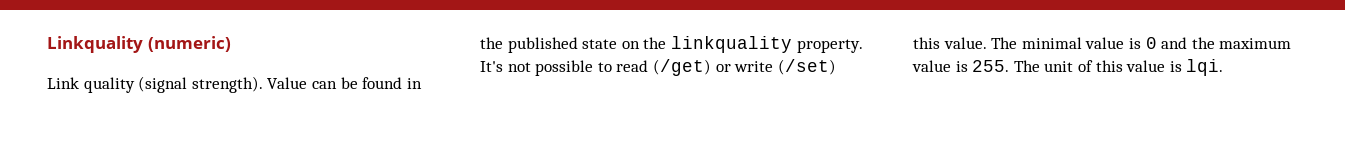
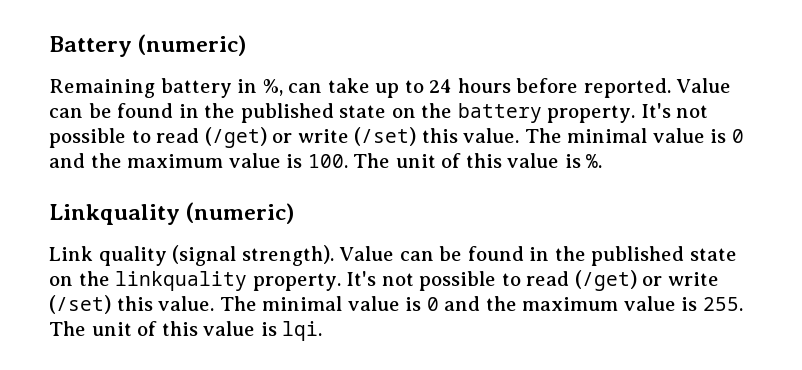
(47, 44) none -> [49,34,247,57] [49,78,732,98] [49,103,709,123] [49,127,744,148] [49,153,603,168] Battery (numeric) // Remaining battery in %, can take up to 24 hours before reported. Value can be found in the published state on the battery property. It's not possible to read (/get) or write (/set) this value. The minimal value is 0 and the maximum value is 100. The unit of this value is %. //

